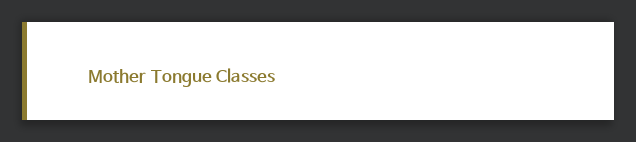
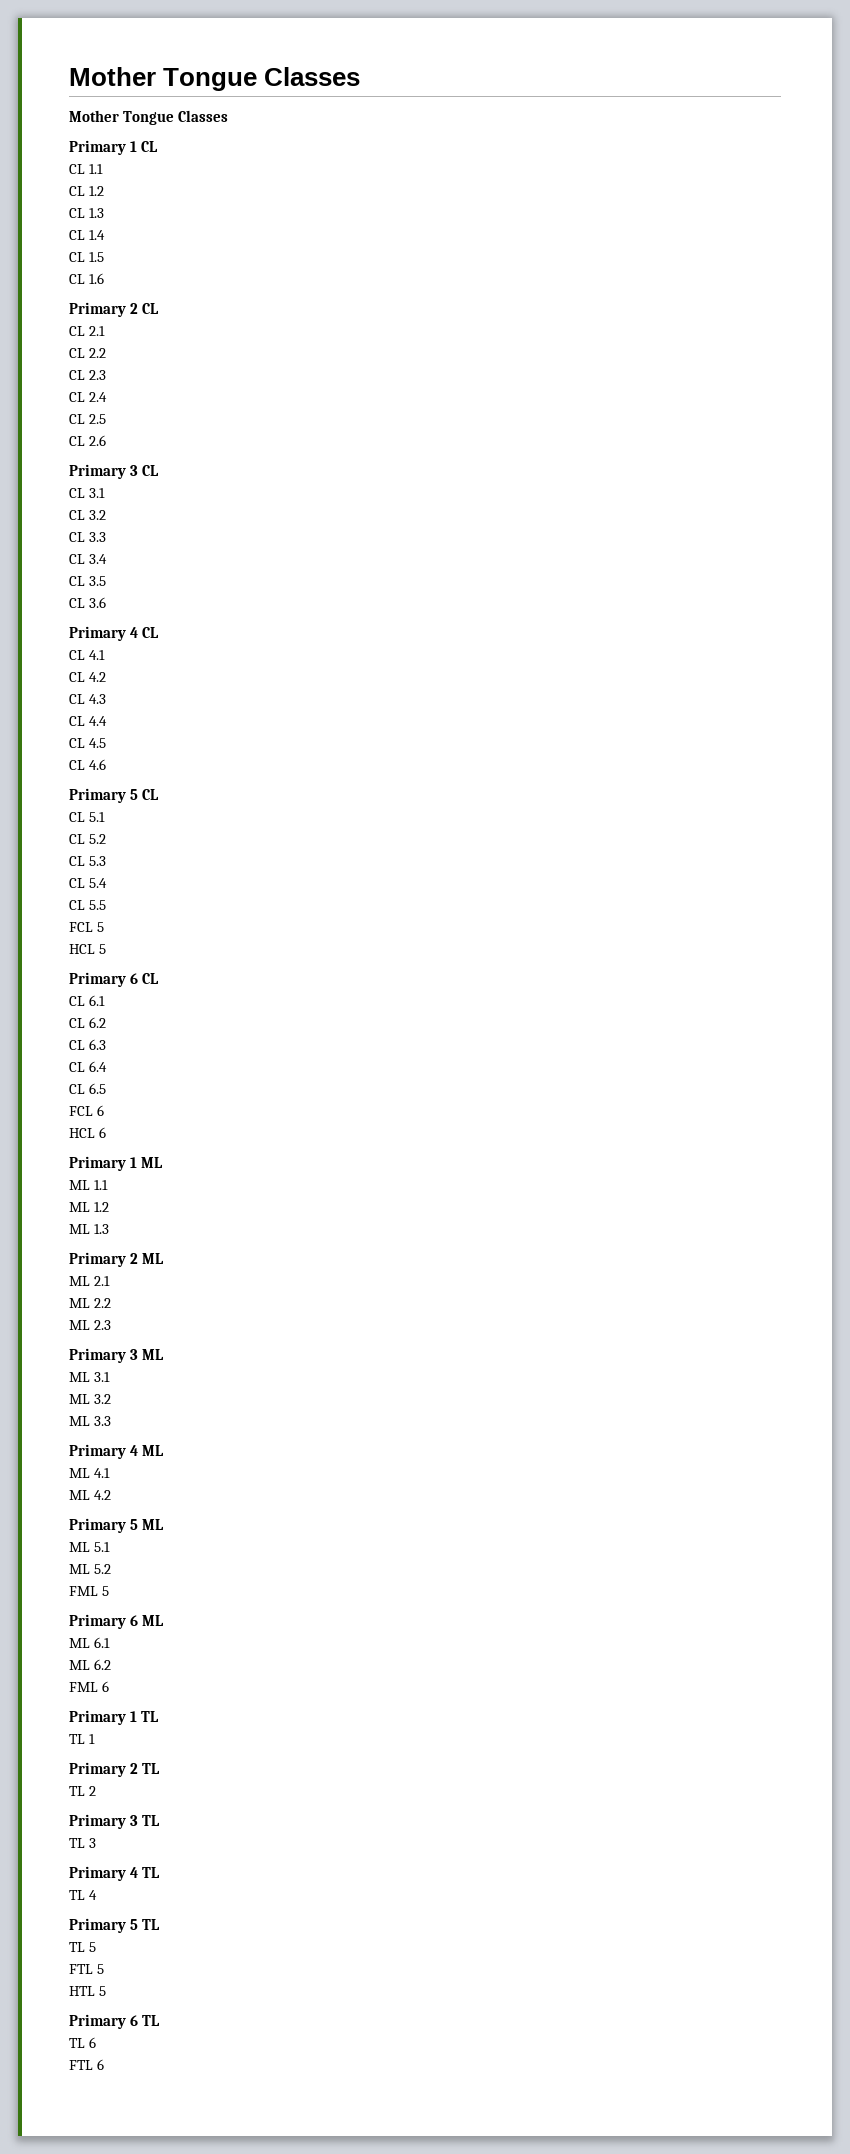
[88,68,276,87] Mother Tongue Classes -> [69,67,361,91] [69,110,228,125] [69,140,158,155] [69,164,103,174] [69,186,104,196] [69,208,104,218] [69,230,105,240] [69,252,104,262] [69,273,104,284] [69,302,159,317] [69,326,105,336] [69,348,106,358] [69,370,106,380] [69,392,107,402] [69,414,106,424] [69,435,106,446] [69,464,159,479] [69,488,105,498] [69,510,106,520] [69,532,106,542] [69,554,107,564] [69,576,106,586] [69,597,106,608] [69,626,159,641] [69,650,105,660] [69,672,106,682] [69,694,106,704] [69,716,107,726] [69,738,106,748] [69,759,106,770] [69,788,159,803] [69,812,105,822] [69,834,106,844] [69,856,106,866] [69,878,107,888] [69,900,106,910] [69,922,104,932] [69,944,106,954] [69,972,159,987] [69,995,105,1006] [69,1017,106,1028] [69,1039,106,1050] [69,1061,107,1072] [69,1083,106,1094] [69,1105,104,1116] [69,1127,106,1138] [69,1156,163,1171] [69,1180,108,1190] [69,1202,109,1212] [69,1224,109,1234] [69,1252,164,1267] [69,1276,110,1286] [69,1298,111,1308] [69,1320,111,1330] [69,1348,164,1363] [69,1372,110,1382] [69,1394,111,1404] [69,1416,111,1426] [69,1444,164,1459] [69,1468,110,1478] [69,1490,111,1500] [69,1518,164,1533] [69,1542,110,1552] [69,1564,111,1574] [69,1586,109,1596] [69,1614,164,1629] [69,1637,110,1648] [69,1659,111,1670] [69,1681,109,1692] [69,1710,159,1725] [69,1734,95,1744] [69,1762,160,1777] [69,1786,96,1796] [69,1814,160,1829] [69,1838,96,1848] [69,1866,160,1881] [69,1890,97,1900] [69,1918,160,1933] [69,1942,96,1952] [69,1964,104,1974] [69,1986,106,1996] [69,2014,160,2029] [69,2037,96,2048] [69,2059,104,2070] Mother Tongue Classes // Mother Tongue Classes // Primary 1 CL // CL 1.1 // CL 1.2 // CL 1.3 // CL 1.4 // CL 1.5 // CL 1.6 // Primary 2 CL // CL 2.1 // CL 2.2 // CL 2.3 // CL 2.4 // CL 2.5 // CL 2.6 // Primary 3 CL // CL 3.1 // CL 3.2 // CL 3.3 // CL 3.4 // CL 3.5 // CL 3.6 // Primary 4 CL // CL 4.1 // CL 4.2 // CL 4.3 // CL 4.4 // CL 4.5 // CL 4.6 // Primary 5 CL // CL 5.1 // CL 5.2 // CL 5.3 // CL 5.4 // CL 5.5 // FCL 5 // HCL 5 // Primary 6 CL // CL 6.1 // CL 6.2 // CL 6.3 // CL 6.4 // CL 6.5 // FCL 6 // HCL 6 // Primary 1 ML // ML 1.1 // ML 1.2 // ML 1.3 // Primary 2 ML // ML 2.1 // ML 2.2 // ML 2.3 // Primary 3 ML // ML 3.1 // ML 3.2 // ML 3.3 // Primary 4 ML // ML 4.1 // ML 4.2 // Primary 5 ML // ML 5.1 // ML 5.2 // FML 5 // Primary 6 ML // ML 6.1 // ML 6.2 // FML 6 // Primary 1 TL // TL 1 // Primary 2 TL // TL 2 // Primary 3 TL // TL 3 // Primary 4 TL // TL 4 // Primary 5 TL // TL 5 // FTL 5 // HTL 5 // Primary 6 TL // TL 6 // FTL 6

